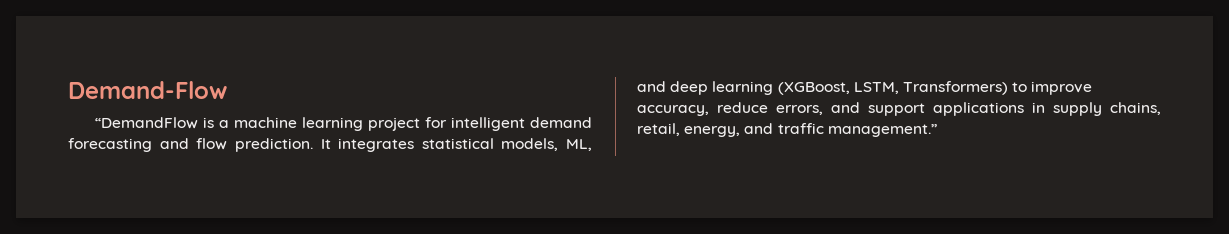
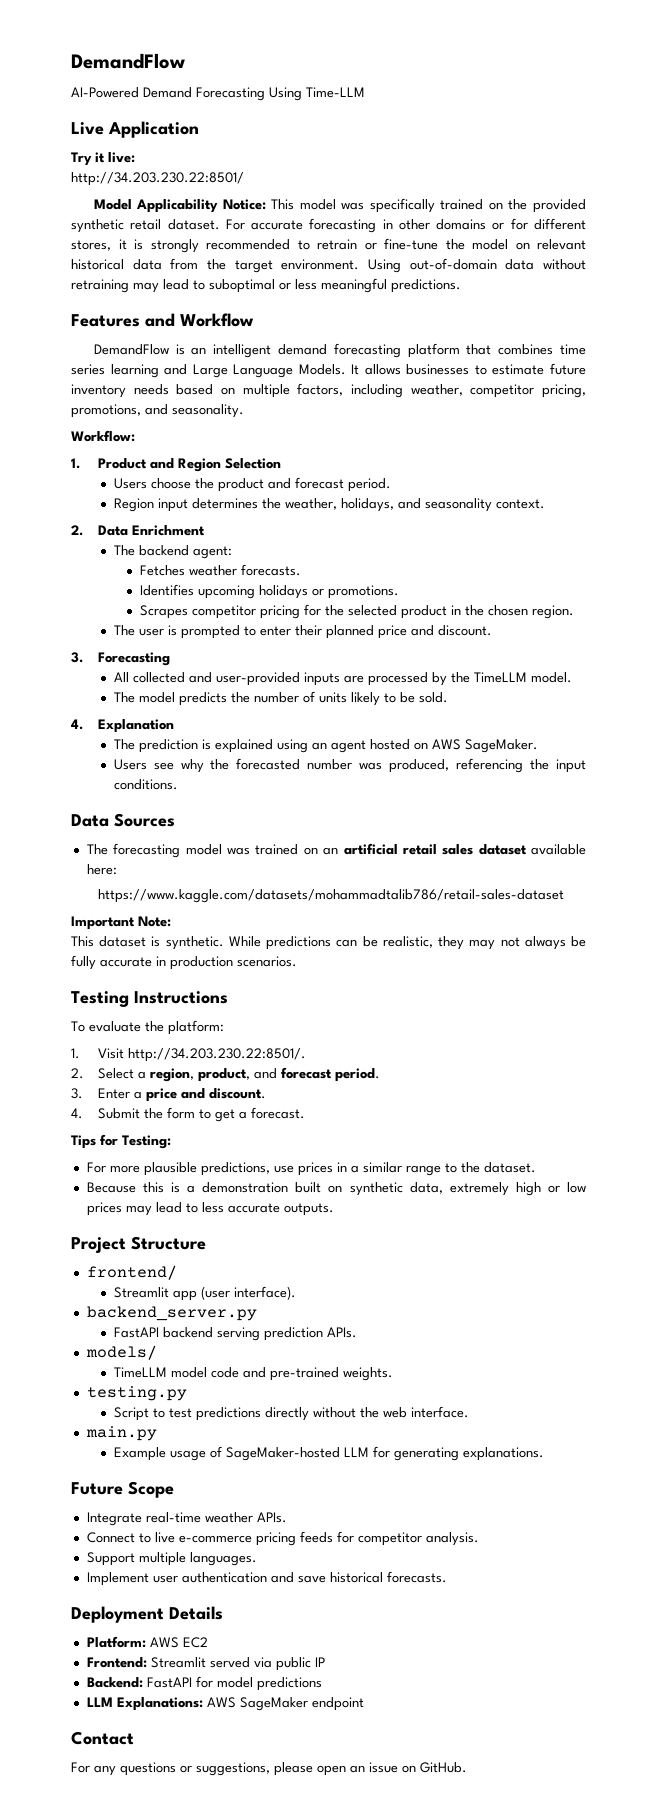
[68,81,227,99] [95,117,592,131] [68,138,592,152] [637,81,1093,95] [637,102,1161,116] [637,123,937,137] Demand-Flow // “DemandFlow is a machine learning project for intelligent demand forecasting and flow prediction. It integrates statistical models, ML, and deep learning (XGBoost, LSTM, Transformers) to improve accuracy, reduce errors, and support applications in supply chains, retail, energy, and traffic management.” -> [71,53,185,69] [71,87,365,101] [71,121,199,138] [71,152,135,166] [71,172,244,186] [93,198,586,213] [71,218,586,233] [71,238,586,253] [71,258,586,273] [71,278,461,293] [71,313,254,327] [93,343,586,358] [71,363,586,378] [71,383,586,398] [71,404,244,418] [71,430,135,442] [71,458,281,472] [113,477,391,492] [113,498,545,512] [71,525,205,536] [113,545,232,559] [140,564,302,576] [140,584,400,599] [140,604,575,619] [113,625,492,639] [71,652,170,666] [113,672,572,686] [113,691,448,706] [71,719,174,733] [113,739,538,753] [113,758,587,773] [113,779,178,790] [71,813,175,827] [86,843,586,858] [86,864,117,875] [97,889,564,903] [71,916,171,930] [71,936,586,950] [71,955,297,970] [71,991,228,1007] [71,1020,224,1035] [71,1048,306,1062] [71,1067,380,1082] [71,1088,266,1102] [71,1107,305,1122] [71,1134,171,1149] [86,1162,536,1176] [86,1182,586,1196] [86,1202,334,1216] [71,1236,206,1253] [86,1265,177,1280] [113,1286,296,1301] [86,1306,257,1321] [113,1327,357,1341] [85,1345,157,1360] [113,1367,393,1381] [86,1386,187,1401] [113,1406,469,1421] [85,1426,157,1441] [113,1446,544,1461] [71,1481,174,1498] [86,1512,287,1526] [86,1531,479,1546] [86,1552,257,1566] [86,1571,447,1586] [71,1606,223,1623] [86,1636,208,1648] [86,1657,325,1671] [86,1676,322,1691] [86,1697,364,1711] [71,1731,134,1745] [71,1762,467,1776] DemandFlow // AI-Powered Demand Forecasting Using Time-LLM // Live Application // Try it live: // http://34.203.230.22:8501/ // Model Applicability Notice: This model was specifically trained on the provided synthetic retail dataset. For accurate forecasting in other domains or for different stores, it is strongly recommended to retrain or fine-tune the model on relevant historical data from the target environment. Using out-of-domain data without retraining may lead to suboptimal or less meaningful predictions. // Features and Workflow // DemandFlow is an intelligent demand forecasting platform that combines time series learning and Large Language Models. It allows businesses to estimate future inventory needs based on multiple factors, including weather, competitor pricing, promotions, and seasonality. // Workflow: // 1. Product and Region Selection // Users choose the product and forecast period. // Region input determines the weather, holidays, and seasonality context. // 2. Data Enrichment // The backend agent: // Fetches weather forecasts. // Identifies upcoming holidays or promotions. // Scrapes competitor pricing for the selected product in the chosen region. // The user is prompted to enter their planned price and discount. // 3. Forecasting // All collected and user-provided inputs are processed by the TimeLLM model. // The model predicts the number of units likely to be sold. // 4. Explanation // The prediction is explained using an agent hosted on AWS SageMaker. // Users see why the forecasted number was produced, referencing the input conditions. // Data Sources // The forecasting model was trained on an artificial retail sales dataset available here: // https://www.kaggle.com/datasets/mohammadtalib786/retail-sales-dataset // Important Note: // This dataset is synthetic. While predictions can be realistic, they may not always be fully accurate in production scenarios. // Testing Instructions // To evaluate the platform: // 1. Visit http://34.203.230.22:8501/. // 2. Select a region, product, and forecast period. // 3. Enter a price and discount. // 4. Submit the form to get a forecast. // Tips for Testing: // For more plausible predictions, use prices in a similar range to the dataset. // Because this is a demonstration built on synthetic data, extremely high or low prices may lead to less accurate outputs. // Project Structure // frontend/ // Streamlit app (user interface). // backend_server.py // FastAPI backend serving prediction APIs. // models/ // TimeLLM model code and pre-trained weights. // testing.py // Script to test predictions directly without the web interface. // main.py // Example usage of SageMaker-hosted LLM for generating explanations. // Future Scope // Integrate real-time weather APIs. // Connect to live e-commerce pricing feeds for competitor analysis. // Support multiple languages. // Implement user authentication and save historical forecasts. // Deployment Details // Platform: AWS EC2 // Frontend: Streamlit served via public IP // Backend: FastAPI for model predictions // LLM Explanations: AWS SageMaker endpoint // Contact // For any questions or suggestions, please open an issue on GitHub.

